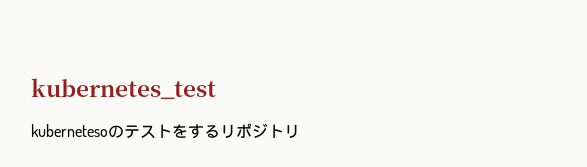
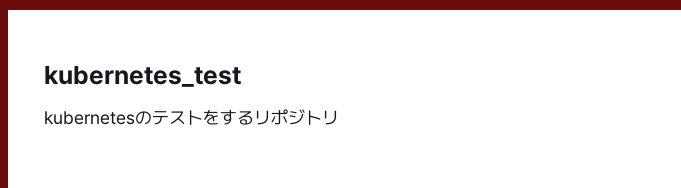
[31,124,108,137] kuberneteso -> [44,111,135,125] kubernetes

